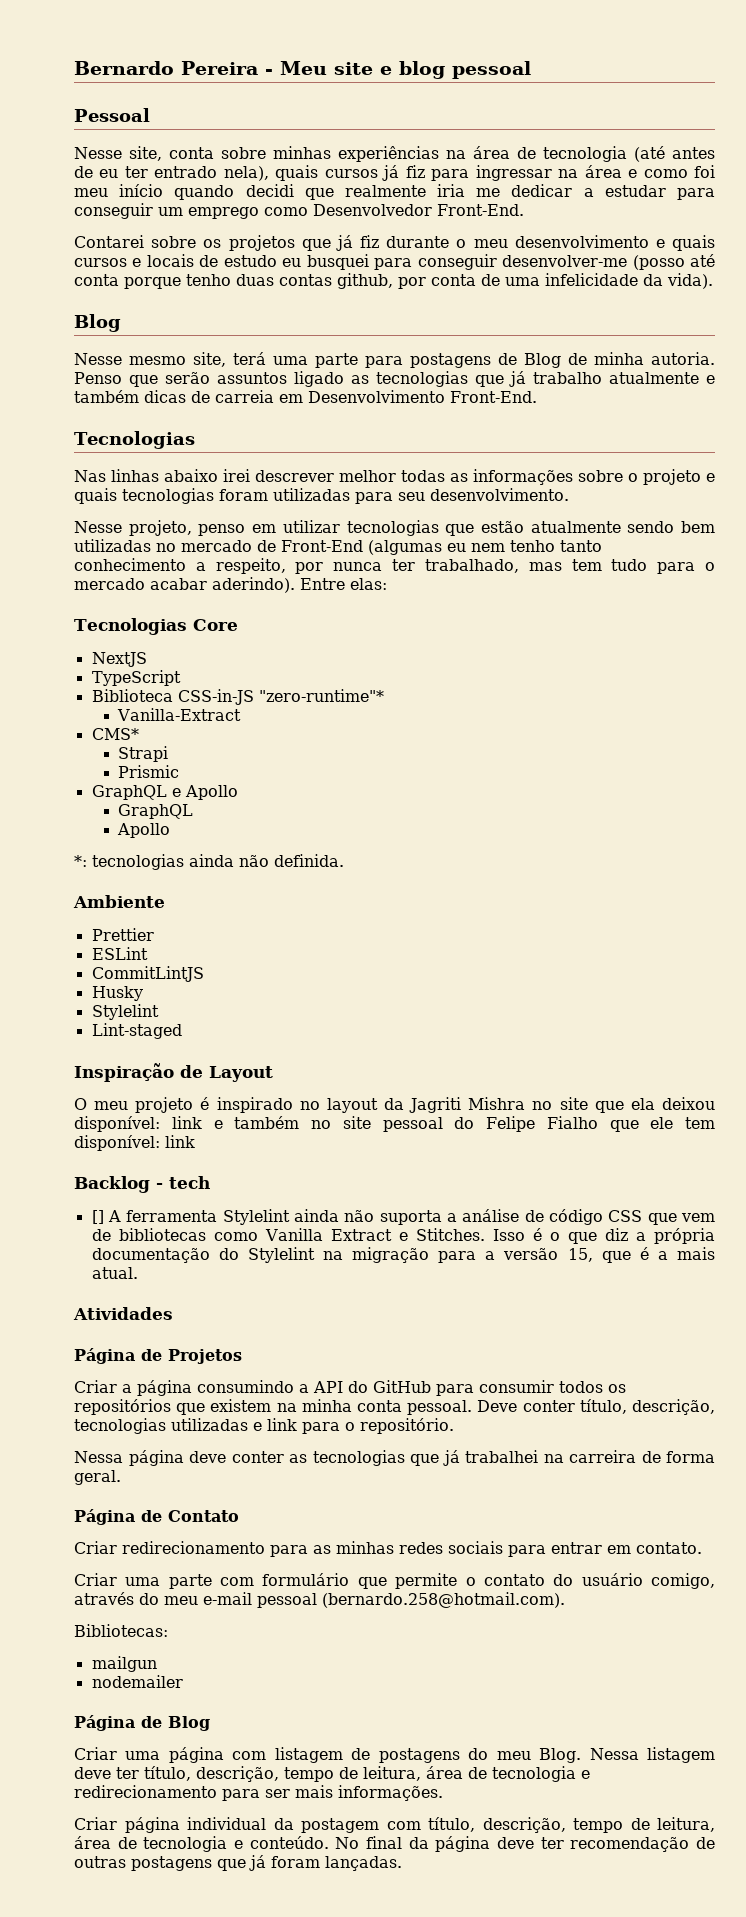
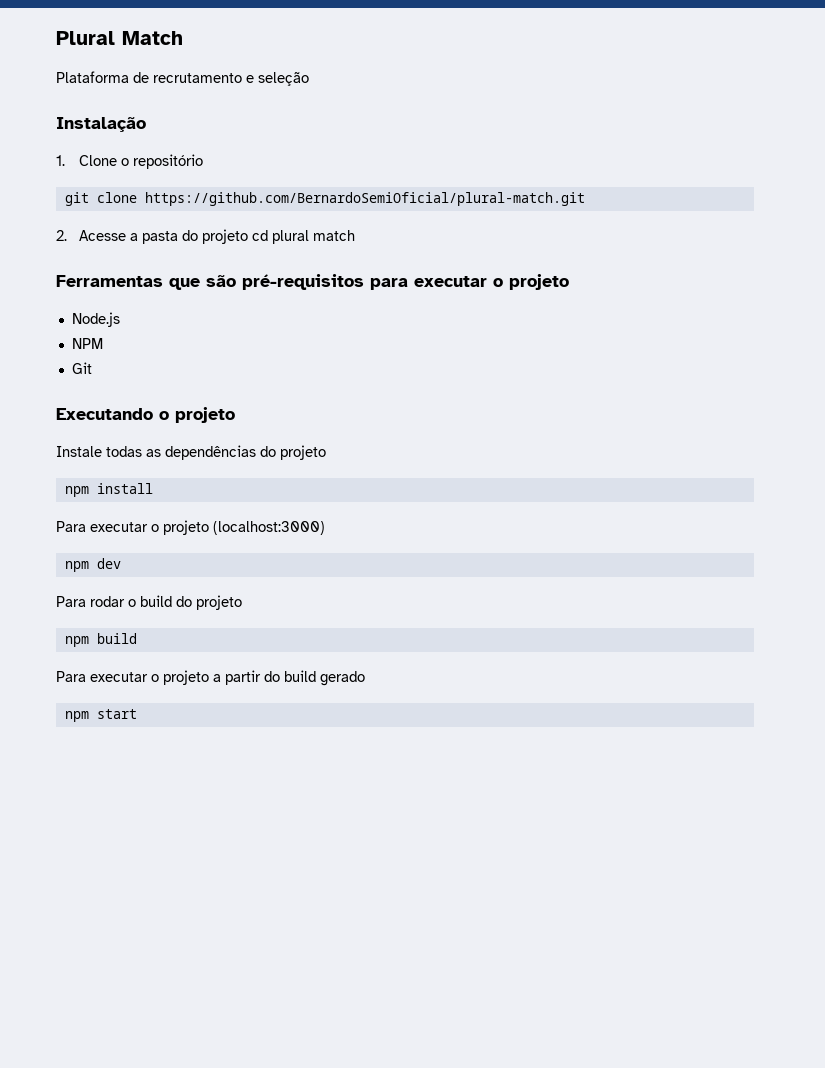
[74,61,531,79] [74,108,150,122] [74,146,715,162] [74,165,715,181] [74,184,715,200] [74,203,524,219] [74,235,715,251] [74,254,715,270] [74,273,713,289] [74,314,121,332] [74,352,715,368] [74,371,715,387] [74,390,537,403] [74,431,195,449] [74,469,715,485] [74,488,569,504] [74,520,715,536] [74,539,602,555] [74,558,716,574] [74,577,387,593] [74,618,238,635] [91,652,147,667] [91,670,181,686] [91,689,384,705] [116,708,241,721] [91,728,139,740] [117,746,168,762] [117,765,179,778] [91,785,238,800] [117,804,193,819] [116,823,170,838] [74,854,344,870] [73,895,165,908] [91,928,154,941] [91,947,148,960] [91,966,204,982] [91,986,143,1001] [91,1004,159,1020] [91,1023,182,1039] [74,1063,273,1082] [74,1097,715,1113] [74,1116,716,1132] [74,1135,195,1151] [74,1176,210,1193] [91,1209,715,1225] [91,1228,715,1244] [91,1247,716,1263] [91,1267,138,1279] [73,1307,173,1320] [74,1348,242,1364] [74,1380,626,1396] [74,1399,715,1415] [74,1418,454,1434] [74,1450,715,1466] [74,1470,121,1485] [74,1509,239,1525] [74,1541,702,1557] [74,1573,716,1589] [74,1592,565,1608] [74,1624,168,1637] [91,1656,157,1672] [91,1675,183,1688] [74,1715,210,1731] [74,1747,715,1763] [74,1766,590,1782] [74,1785,443,1801] [74,1817,715,1833] [74,1836,716,1852] [74,1855,402,1871] Bernardo Pereira - Meu site e blog pessoal // Pessoal // Nesse site, conta sobre minhas experiências na área de tecnologia (até antes de eu ter entrado nela), quais cursos já fiz para ingressar na área e como foi meu início quando decidi que realmente iria me dedicar a estudar para conseguir um emprego como Desenvolvedor Front-End. // Contarei sobre os projetos que já fiz durante o meu desenvolvimento e quais cursos e locais de estudo eu busquei para conseguir desenvolver-me (posso até conta porque tenho duas contas github, por conta de uma infelicidade da vida). // Blog // Nesse mesmo site, terá uma parte para postagens de Blog de minha autoria. Penso que serão assuntos ligado as tecnologias que já trabalho atualmente e também dicas de carreia em Desenvolvimento Front-End. // Tecnologias // Nas linhas abaixo irei descrever melhor todas as informações sobre o projeto e quais tecnologias foram utilizadas para seu desenvolvimento. // Nesse projeto, penso em utilizar tecnologias que estão atualmente sendo bem utilizadas no mercado de Front-End (algumas eu nem tenho tanto conhecimento a respeito, por nunca ter trabalhado, mas tem tudo para o mercado acabar aderindo). Entre elas: // Tecnologias Core // NextJS // TypeScript // Biblioteca CSS-in-JS "zero-runtime"* // Vanilla-Extract // CMS* // Strapi // Prismic // GraphQL e Apollo // GraphQL // Apollo // *: tecnologias ainda não definida. // Ambiente // Prettier // ESLint // CommitLintJS // Husky // Stylelint // Lint-staged // Inspiração de Layout // O meu projeto é inspirado no layout da Jagriti Mishra no site que ela deixou disponível: link e também no site pessoal do Felipe Fialho que ele tem disponível: link // Backlog - tech // [] A ferramenta Stylelint ainda não suporta a análise de código CSS que vem de bibliotecas como Vanilla Extract e Stitches. Isso é o que diz a própria documentação do Stylelint na migração para a versão 15, que é a mais atual. // Atividades // Página de Projetos // Criar a página consumindo a API do GitHub para consumir todos os repositórios que existem na minha conta pessoal. Deve conter título, descrição, tecnologias utilizadas e link para o repositório. // Nessa página deve conter as tecnologias que já trabalhei na carreira de forma geral. // Página de Contato // Criar redirecionamento para as minhas redes sociais para entrar em contato. // Criar uma parte com formulário que permite o contato do usuário comigo, através do meu e-mail pessoal (bernardo.258@hotmail.com). // Bibliotecas: // mailgun // nodemailer // Página de Blog // Criar uma página com listagem de postagens do meu Blog. Nessa listagem deve ter título, descrição, tempo de leitura, área de tecnologia e redirecionamento para ser mais informações. // Criar página individual da postagem com título, descrição, tempo de leitura, área de tecnologia e conteúdo. No final da página deve ter recomendação de outras postagens que já foram lançadas. -> [56,31,183,45] [56,71,309,86] [56,117,146,132] [56,154,203,169] [64,192,585,206] [56,229,355,244] [56,274,569,290] [71,312,120,327] [71,338,103,349] [71,362,92,374] [56,407,235,423] [56,445,326,460] [64,483,153,497] [56,520,325,535] [64,558,121,572] [56,595,242,610] [64,633,137,647] [56,670,365,686] [64,709,137,722] Plural Match // Plataforma de recrutamento e seleção // Instalação // 1. Clone o repositório // git clone https://github.com/BernardoSemiOficial/plural-match.git // 2. Acesse a pasta do projeto cd plural match // Ferramentas que são pré-requisitos para executar o projeto // Node.js // NPM // Git // Executando o projeto // Instale todas as dependências do projeto // npm install // Para executar o projeto (localhost:3000) // npm dev // Para rodar o build do projeto // npm build // Para executar o projeto a partir do build gerado // npm start

